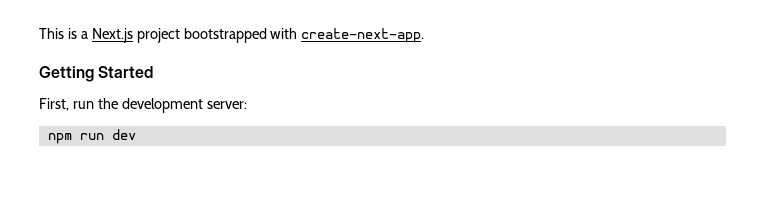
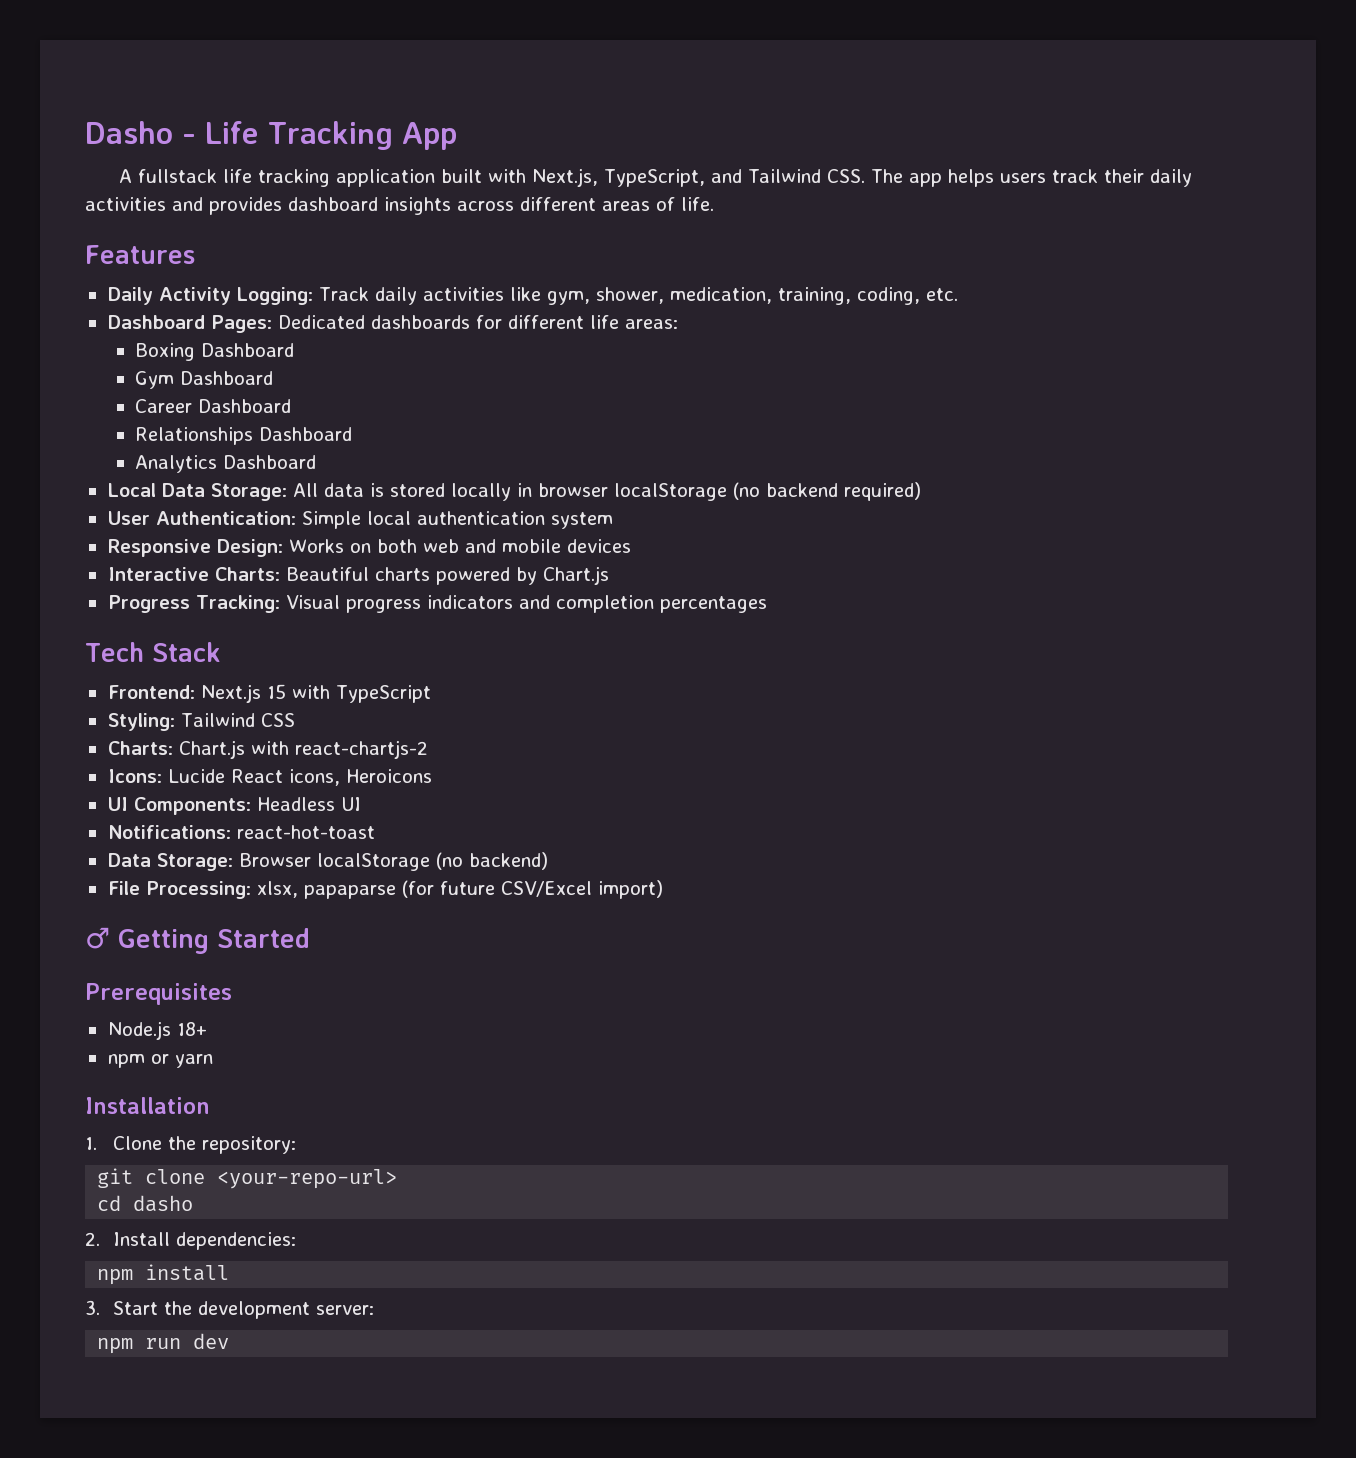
[39,28,425,43] [39,66,154,82] [39,98,94,111] This is a Next.js project bootstrapped with create-next-app. // Getting Started // First, run -> [85,121,457,150] [118,168,1193,187] [85,197,714,215] [85,245,195,264] [107,287,958,305] [107,315,678,333] [135,343,295,361] [135,371,274,389] [135,399,292,413] [135,427,353,445] [135,455,317,473] [107,482,921,501] [107,511,613,529] [107,539,631,557] [107,566,609,585] [107,595,767,613] [85,642,221,662] [107,684,431,703] [107,713,295,731] [107,740,428,759] [107,769,432,786] [107,797,361,815] [107,825,375,839] [107,852,548,871] [107,880,663,899] [85,927,310,954] [85,983,232,1005] [107,1021,207,1040] [107,1054,213,1068] [85,1097,210,1114] [85,1136,296,1154] [97,1168,398,1189] [97,1195,194,1212] [85,1232,296,1250] [97,1264,230,1285] [85,1300,158,1315] Dasho - Life Tracking App // A fullstack life tracking application built with Next.js, TypeScript, and Tailwind CSS. The app helps users track their daily activities and provides dashboard insights across different areas of life. // Features // Daily Activity Logging: Track daily activities like gym, shower, medication, training, coding, etc. // Dashboard Pages: Dedicated dashboards for different life areas: // Boxing Dashboard // Gym Dashboard // Career Dashboard // Relationships Dashboard // Analytics Dashboard // Local Data Storage: All data is stored locally in browser localStorage (no backend required) // User Authentication: Simple local authentication system // Responsive Design: Works on both web and mobile devices // Interactive Charts: Beautiful charts powered by Chart.js // Progress Tracking: Visual progress indicators and completion percentages // Tech Stack // Frontend: Next.js 15 with TypeScript // Styling: Tailwind CSS // Charts: Chart.js with react-chartjs-2 // Icons: Lucide React icons, Heroicons // UI Components: Headless UI // Notifications: react-hot-toast // Data Storage: Browser localStorage (no backend) // File Processing: xlsx, papaparse (for future CSV/Excel import) // ♂ Getting Started // Prerequisites // Node.js 18+ // npm or yarn // Installation // 1. Clone the repository: // git clone <your-repo-url> // cd dasho // 2. Install dependencies: // npm install // 3. Start

